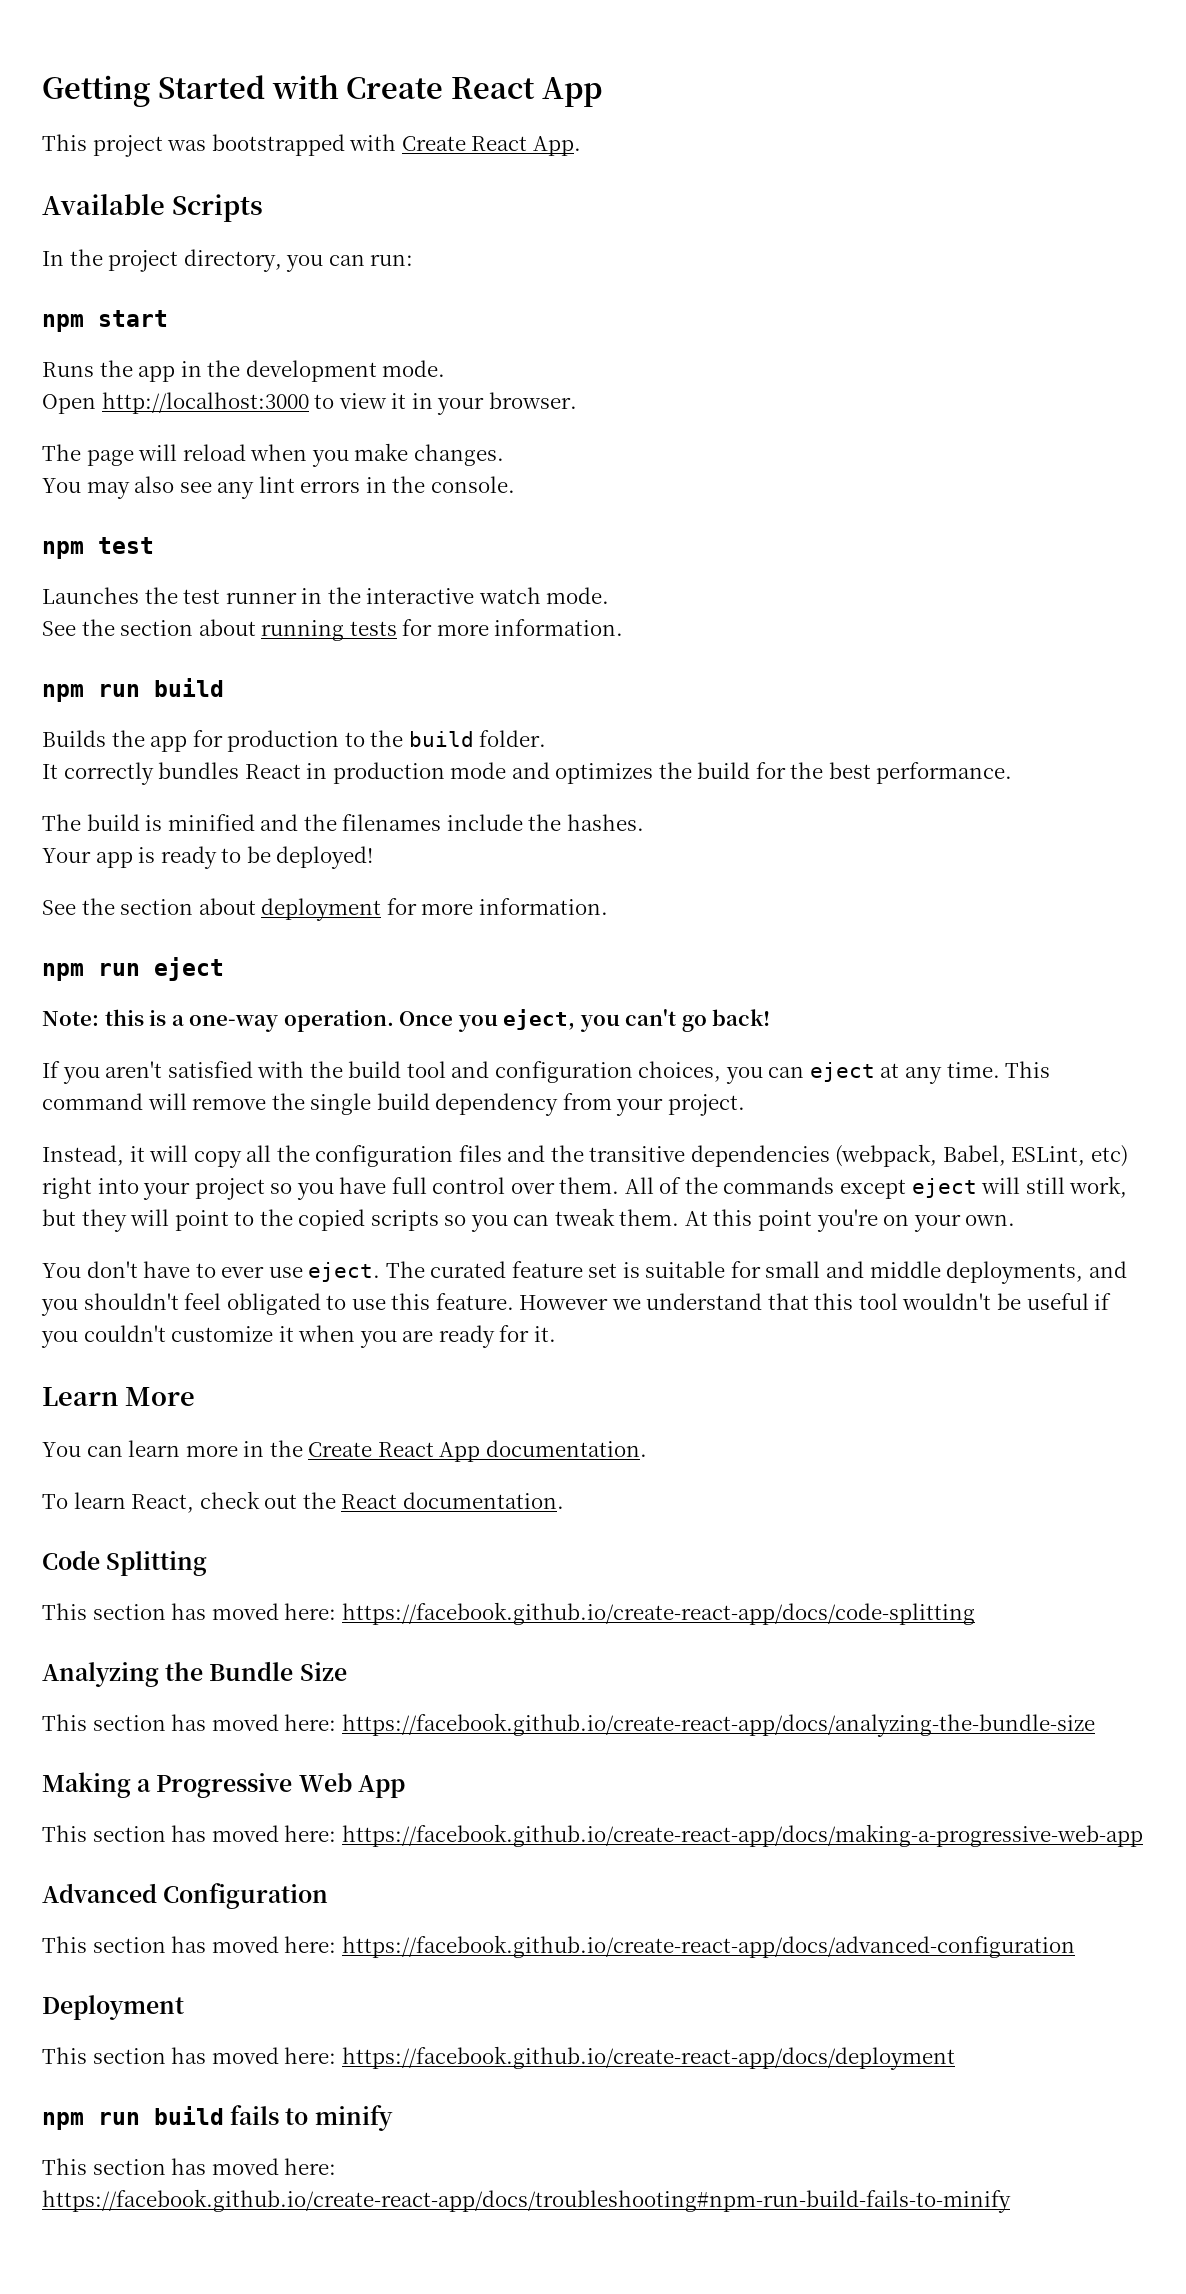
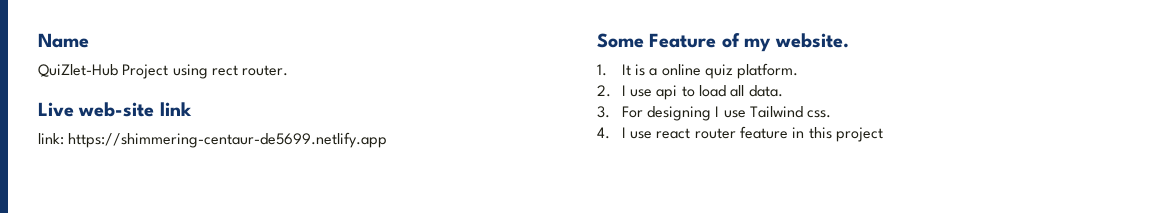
[42,75,603,107] [42,134,581,157] [42,194,263,222] [42,249,414,272] [42,310,168,332] [42,360,446,382] [42,392,577,415] [42,443,504,467] [42,476,515,499] [42,537,154,559] [42,587,610,604] [42,619,624,641] [42,678,224,702] [42,730,547,752] [42,762,1013,785] [42,814,644,831] [42,846,374,869] [42,898,608,921] [42,957,224,981] [42,1009,771,1032] [42,1061,1051,1084] [42,1093,745,1116] [42,1144,1129,1168] [42,1176,1128,1200] [42,1208,1016,1232] [42,1261,1127,1284] [41,1293,1112,1316] [41,1325,556,1348] [42,1387,195,1406] [42,1440,647,1462] [42,1491,564,1513] [42,1550,208,1576] [42,1602,975,1625] [42,1661,347,1687] [42,1713,1095,1737] [42,1772,405,1798] [42,1824,1143,1847] [42,1883,329,1909] [42,1935,1075,1958] [42,1995,184,2020] [42,2046,955,2070] [42,2105,393,2131] [42,2158,337,2175] [42,2189,1011,2213] Getting Started with Create React App // This project was bootstrapped with Create React App. // Available Scripts // In the project directory, you can run: // npm start // Runs the app in the development mode. // Open http://localhost:3000 to view it in your browser. // The page will reload when you make changes. // You may also see any lint errors in the console. // npm test // Launches the test runner in the interactive watch mode. // See the section about running tests for more information. // npm run build // Builds the app for production to the build folder. // It correctly bundles React in production mode and optimizes the build for the best performance. // The build is minified and the filenames include the hashes. // Your app is ready to be deployed! // See the section about deployment for more information. // npm run eject // Note: this is a one-way operation. Once you eject, you can't go back! // If you aren't satisfied with the build tool and configuration choices, you can eject at any time. This command will remove the single build dependency from your project. // Instead, it will copy all the configuration files and the transitive dependencies (webpack, Babel, ESLint, etc) right into your project so you have full control over them. All of the commands except eject will still work, but they will point to the copied scripts so you can tweak them. At this point you're on your own. // You don't have to ever use eject. The curated feature set is suitable for small and middle deployments, and you shouldn't feel obligated to use this feature. However we understand that this tool wouldn't be useful if you couldn't customize it when you are ready for it. // Learn More // You can learn more in the Create React App documentation. // To learn React, check out the React documentation. // Code Splitting // This section has moved here: https://facebook.github.io/create-react-app/docs/code-splitting // Analyzing the Bundle Size // This section has moved here: https://facebook.github.io/create-react-app/docs/analyzing-the-bundle-size // Making a Progressive Web App // This section has moved here: https://facebook.github.io/create-react-app/docs/making-a-progressive-web-app // Advanced Configuration // This section has moved here: https://facebook.github.io/create-react-app/docs/advanced-configuration // Deployment // This section has moved here: https://facebook.github.io/create-react-app/docs/deployment // npm run build fails to minify // This section has moved here: https://facebook.github.io/create-react-app/docs/troubleshooting#npm-run-build-fails-to-minify -> [38,33,89,48] [38,64,289,79] [38,102,192,117] [38,132,388,148] [597,33,849,52] [597,63,799,79] [597,85,783,100] [597,106,832,121] [597,126,883,142] Name // QuiZlet-Hub Project using rect router. // Live web-site link // link: https://shimmering-centaur-de5699.netlify.app // Some Feature of my website. // 1. It is a online quiz platform. // 2. I use api to load all data. // 3. For designing I use Tailwind css. // 4. I use react router feature in this project

